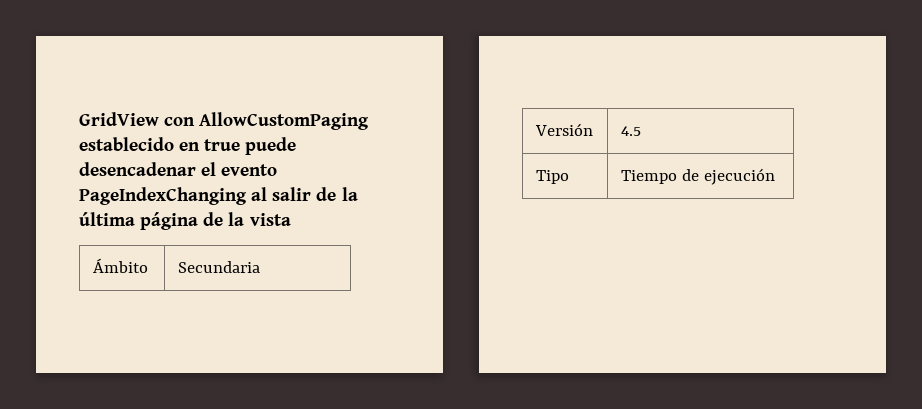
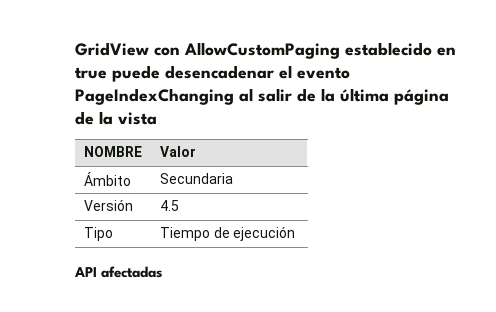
(291, 219) none -> [83,146,142,157] [159,146,196,157] // NOMBRE | Valor
(775, 176) none -> [74,266,163,278] // API afectadas

